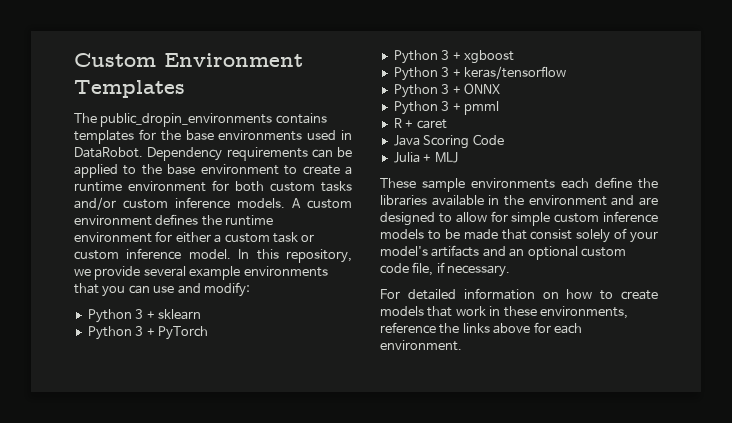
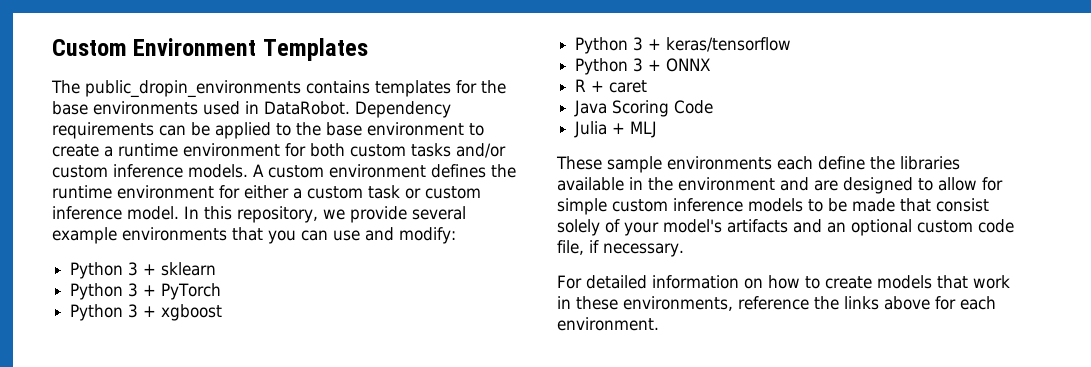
[393,101,499,115] // Python 3 + pmml -> (711, 65) none

